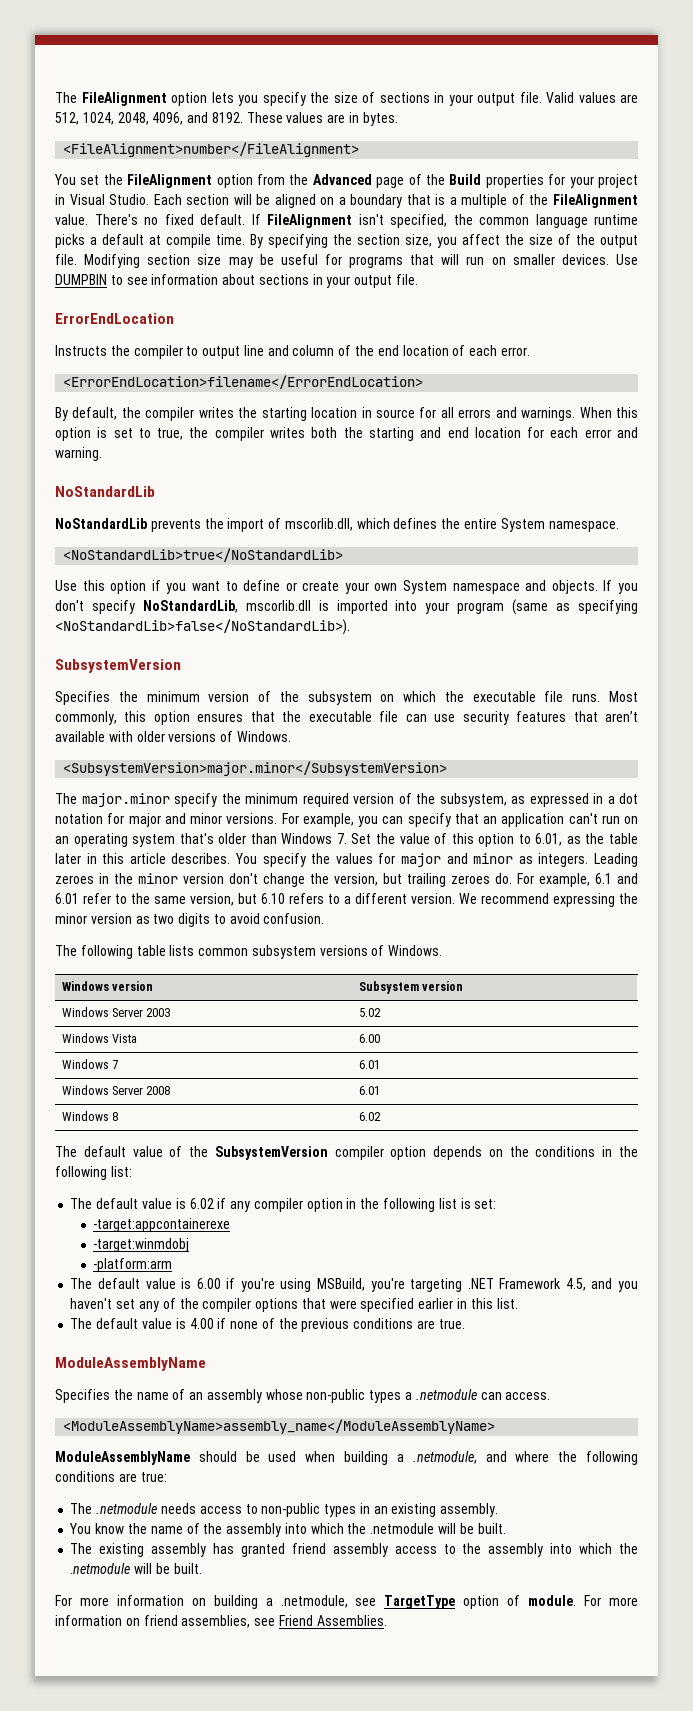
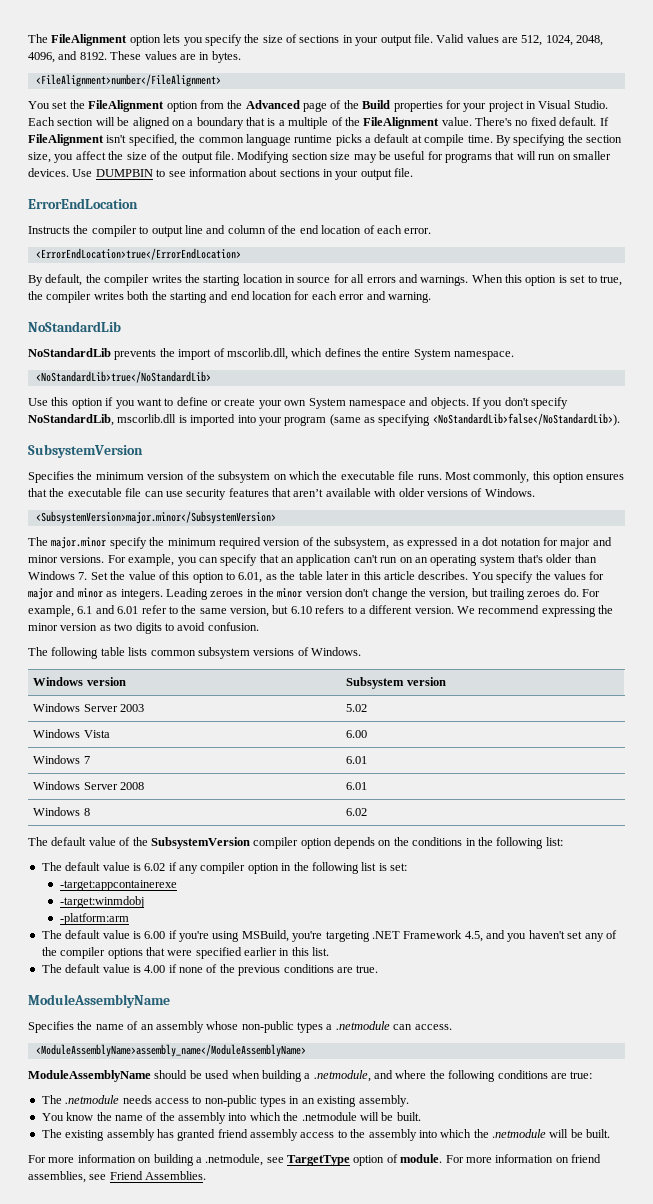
[63,375,424,389] <ErrorEndLocation>filename</ErrorEndLocation> -> [35,248,241,260] <ErrorEndLocation>true</ErrorEndLocation>

